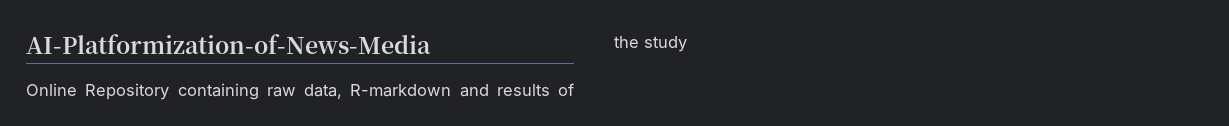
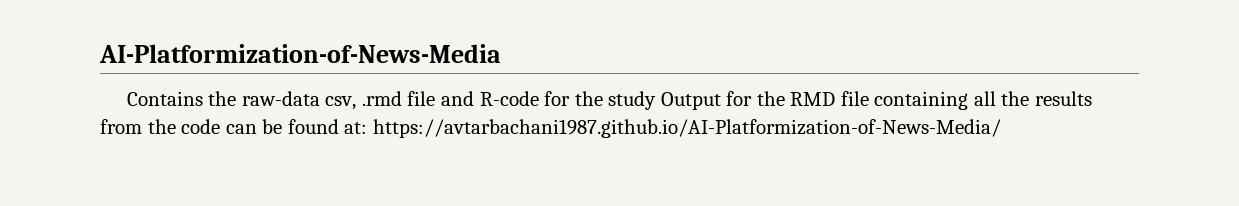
[26,83,574,100] [614,36,687,52] Online Repository containing raw data, R-markdown and results of the study -> [126,91,1092,110] [100,119,1001,138] Contains the raw-data csv, .rmd file and R-code for the study Output for the RMD file containing all the results from the code can be found at: https://avtarbachani1987.github.io/AI-Platformization-of-News-Media/

